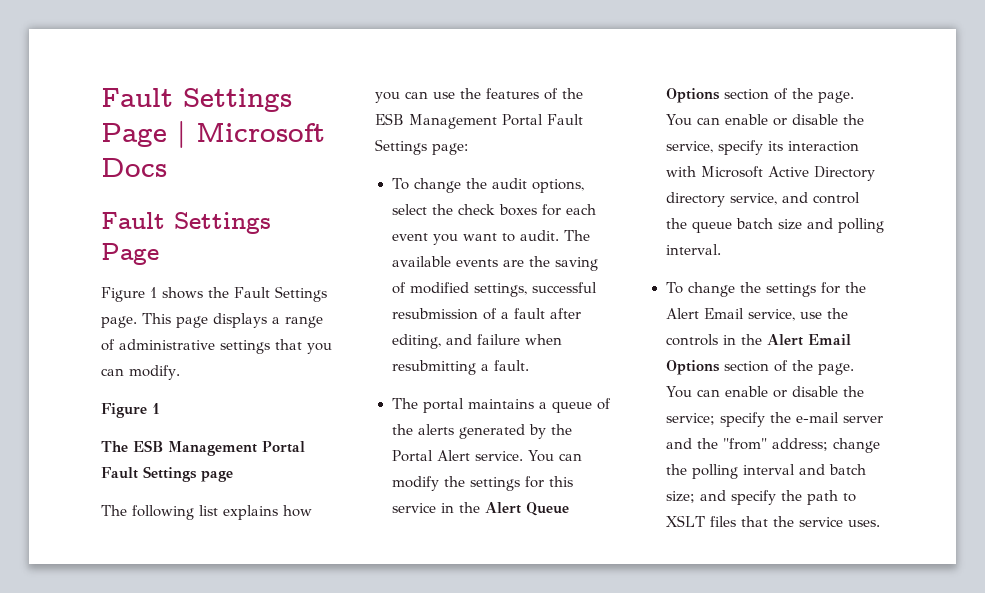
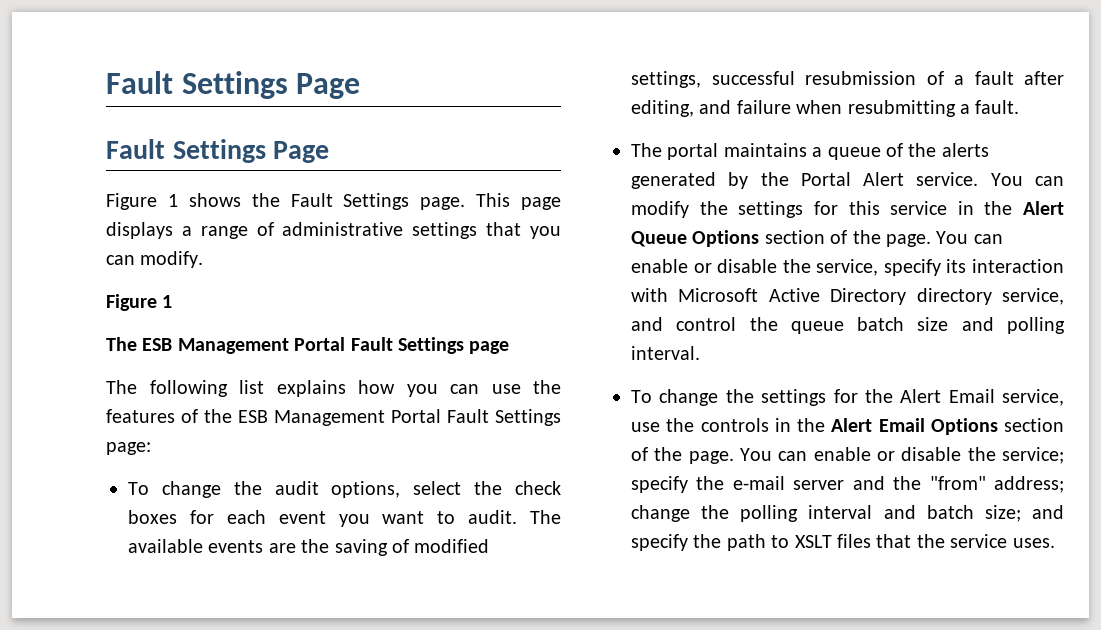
[101,88,292,112] [101,121,325,148] [101,158,167,177] Fault Settings Page | Microsoft Docs -> [106,71,361,99] Fault Settings Page

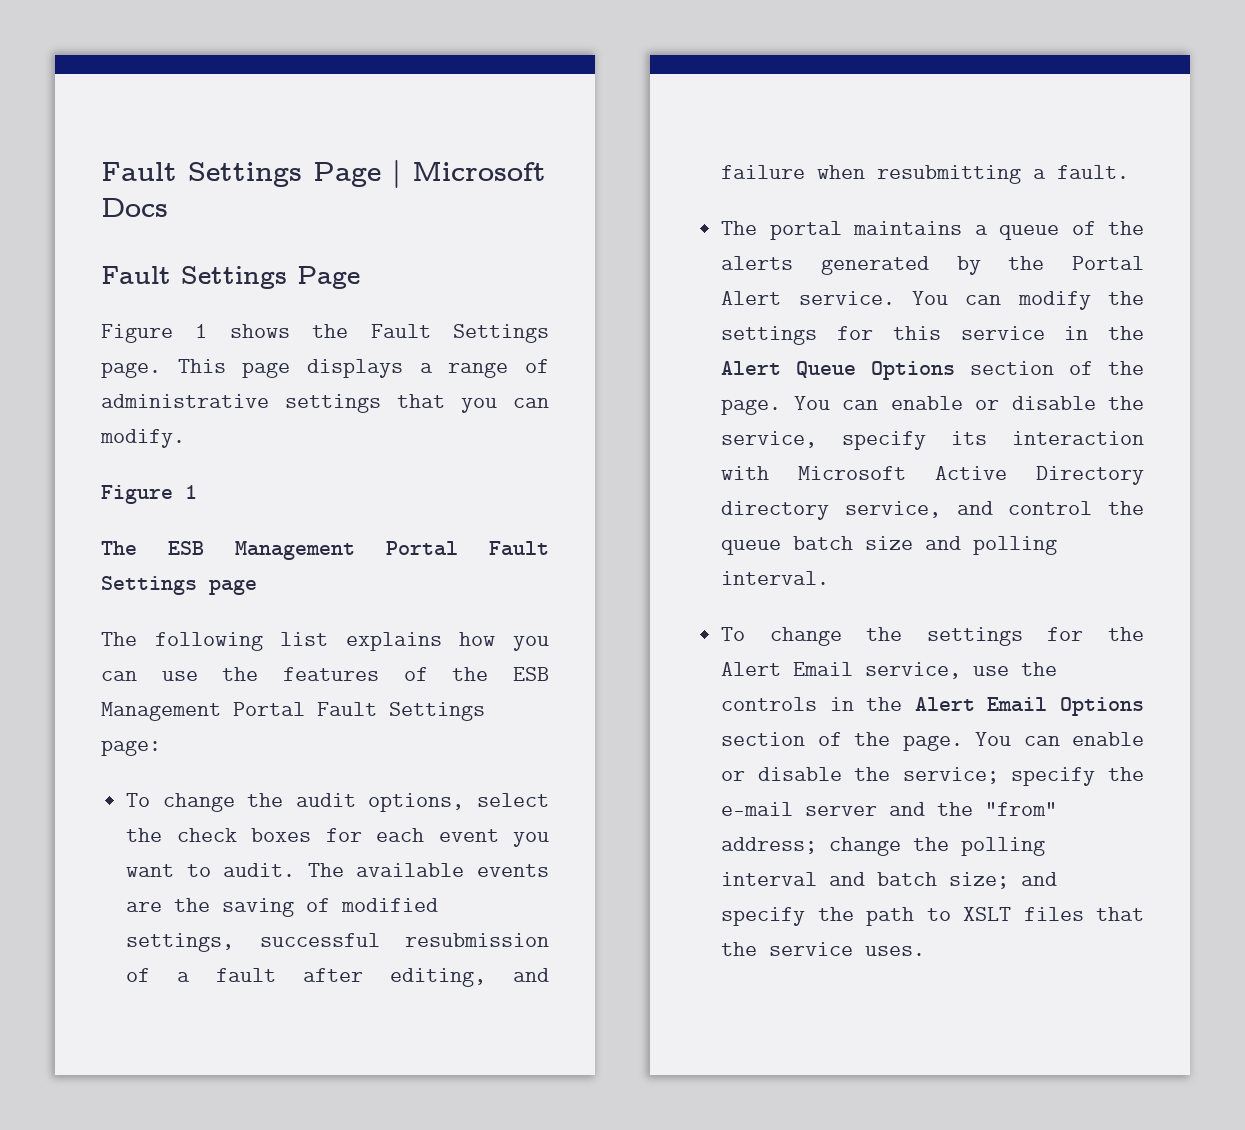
[106,71,361,99] Fault Settings Page -> [101,160,546,188] [101,198,168,217] Fault Settings Page | Microsoft Docs

